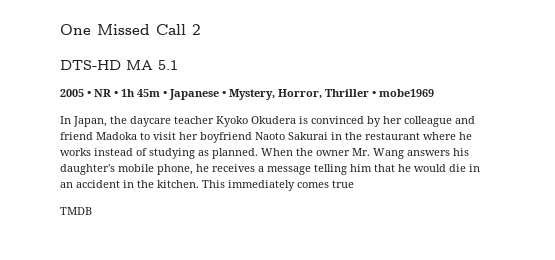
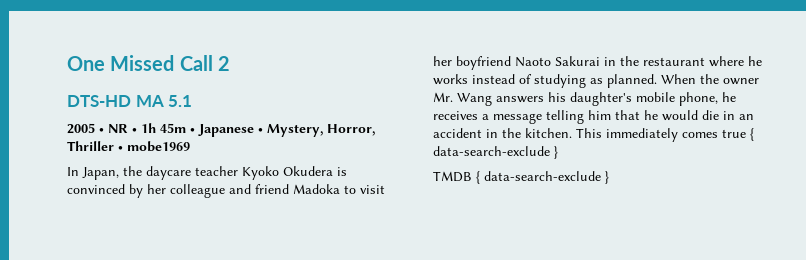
[60,207,92,215] // TMDB -> [750,128,754,141] [433,146,558,159] [433,171,609,184] { data-search-exclude } // TMDB { data-search-exclude }

